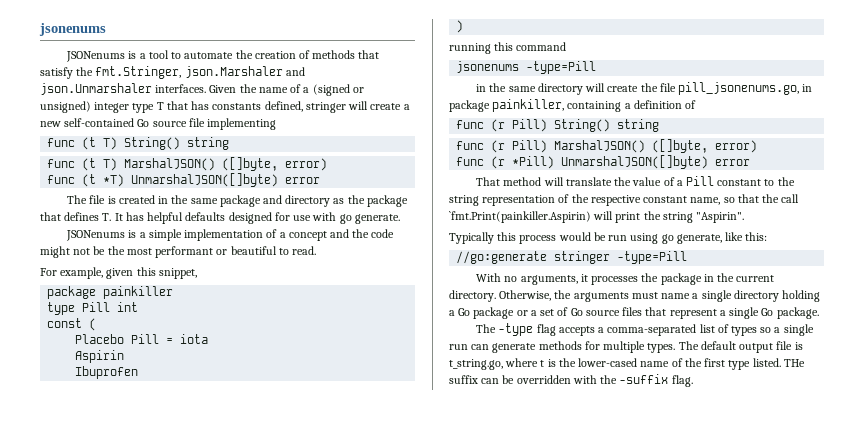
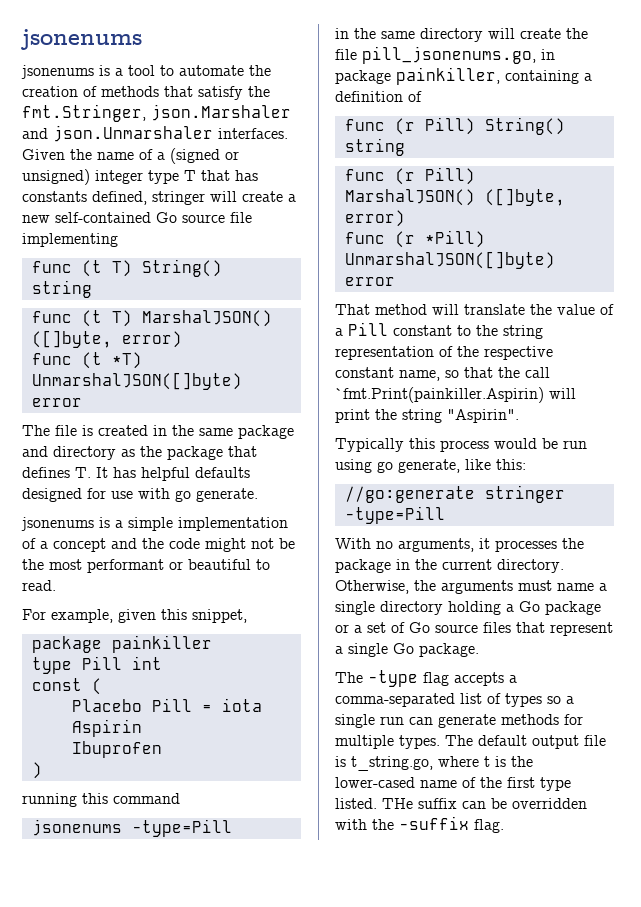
[66,51,126,62] JSONenums -> [21,65,94,79] jsonenums
[66,230,126,241] JSONenums -> [21,517,94,531] jsonenums

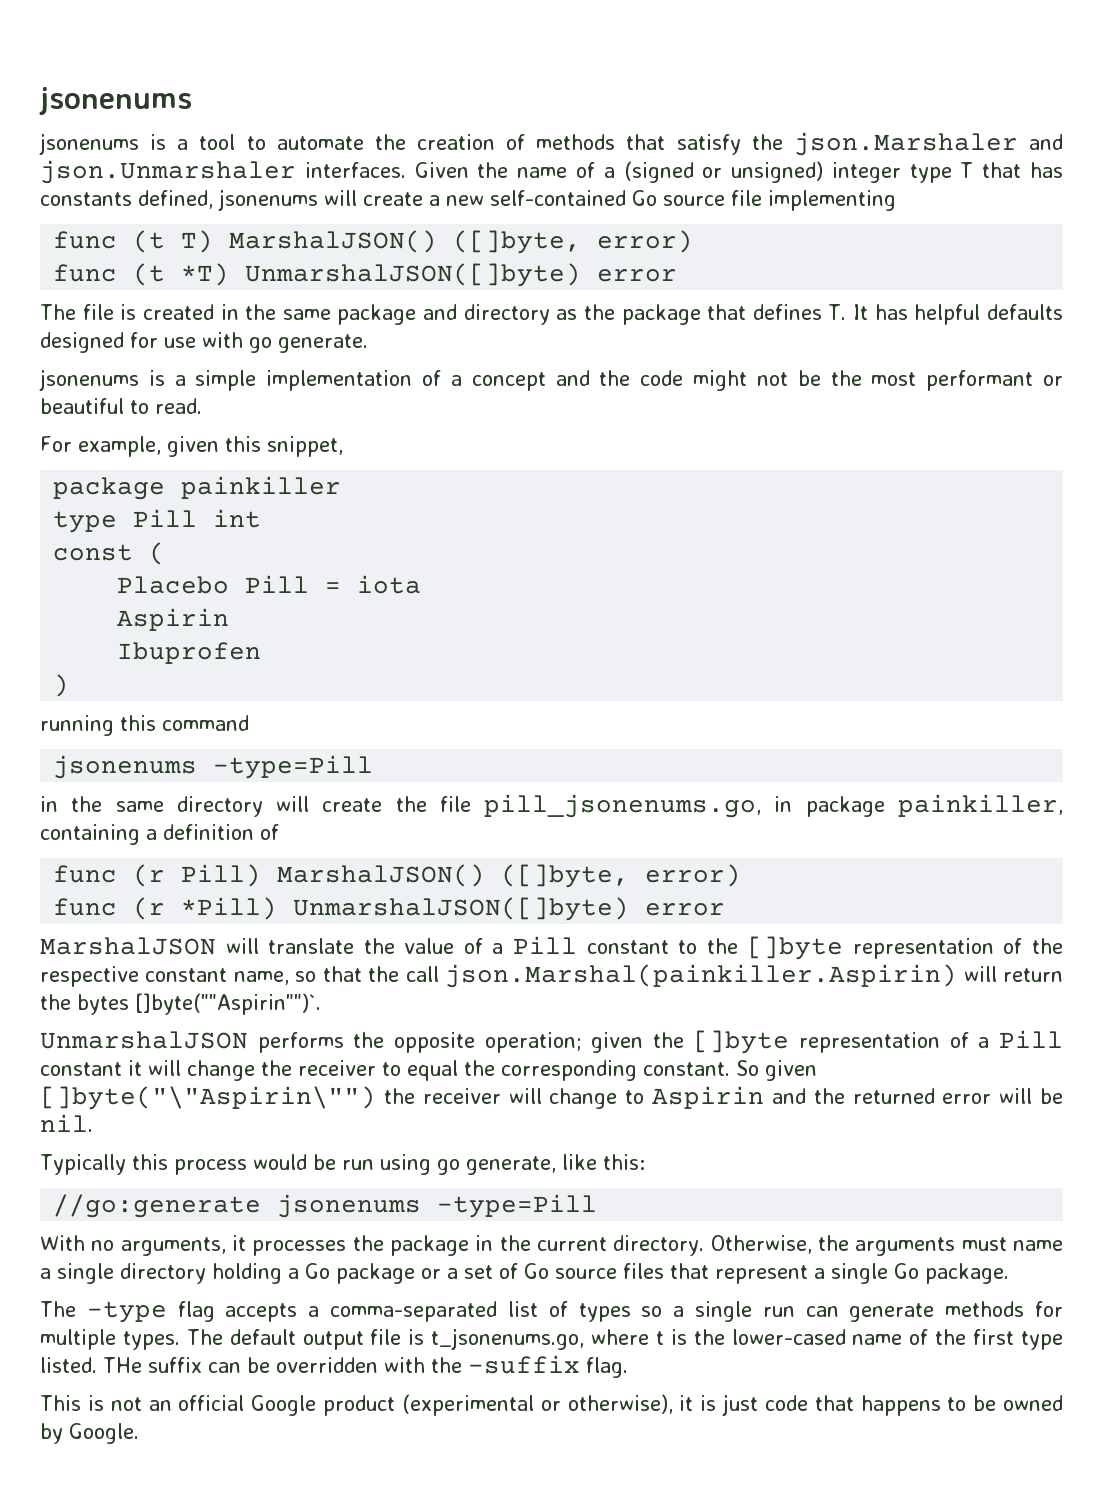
[22,104,146,122] fmt.Stringer, -> (783, 142) none
[152,191,205,205] stringer -> [218,189,318,211] jsonenums
[31,259,222,277] [31,280,92,298] // func (t T) String() string -> (896, 200) none
[344,117,565,135] [344,138,405,156] // func (r Pill) String() string -> (279, 832) none
[335,304,427,315] That method -> [40,937,216,955] MarshalJSON
[503,325,543,339] string -> [747,936,844,960] []byte
[335,387,576,403] [335,409,519,423] `fmt.Print(painkiller.Aspirin) will print the string "Aspirin". -> [445,964,1063,988] [40,993,321,1015] [40,1030,1063,1054] [40,1060,817,1081] [40,1086,1064,1110] [40,1114,93,1132] json.Marshal(painkiller.Aspirin) will return the bytes []byte(""Aspirin"")`. // UnmarshalJSON performs the opposite operation; given the []byte representation of a Pill constant it will change the receiver to equal the corresponding constant. So given []byte("\"Aspirin\"") the receiver will change to Aspirin and the returned error will be nil.
[484,485,565,503] stringer -> [277,1194,422,1218] jsonenums
[351,756,433,771] t_string.go, -> [431,1328,585,1350] t_jsonenums.go,
(504, 826) none -> [40,1394,1064,1416] [40,1423,139,1444] // This is not an official Google product (experimental or otherwise), it is just code that happens to be owned by Google.

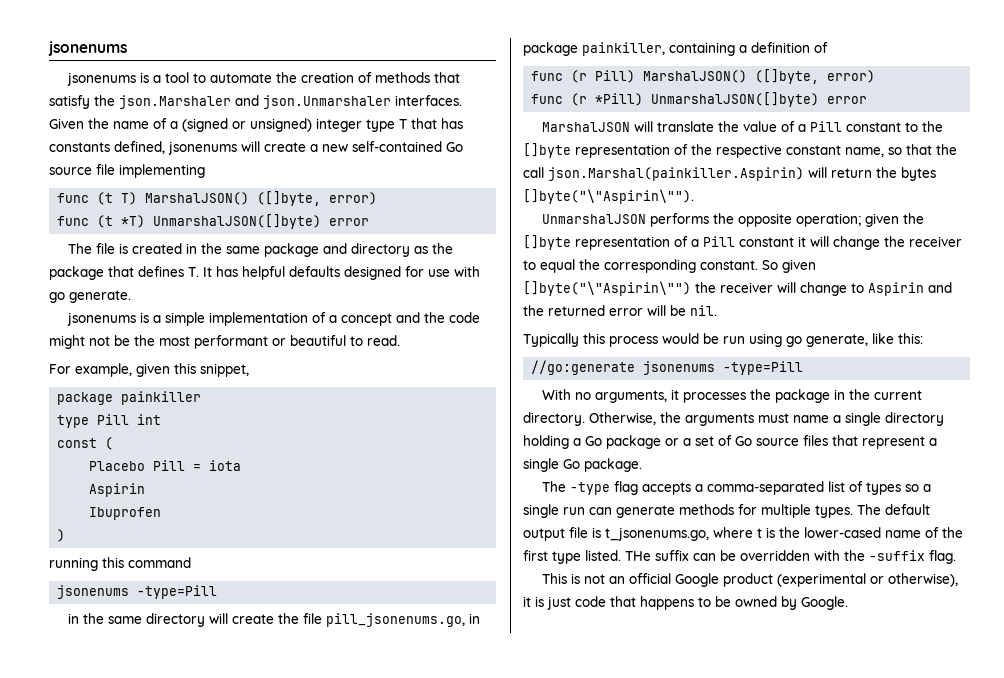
[135,993,321,1015] []byte(""Aspirin"")`. -> [523,189,694,204] []byte("\"Aspirin\"").

